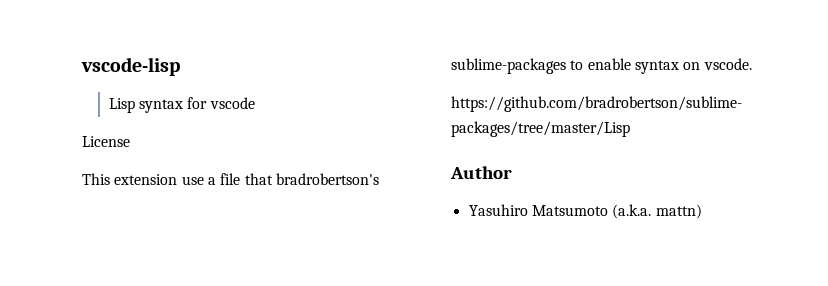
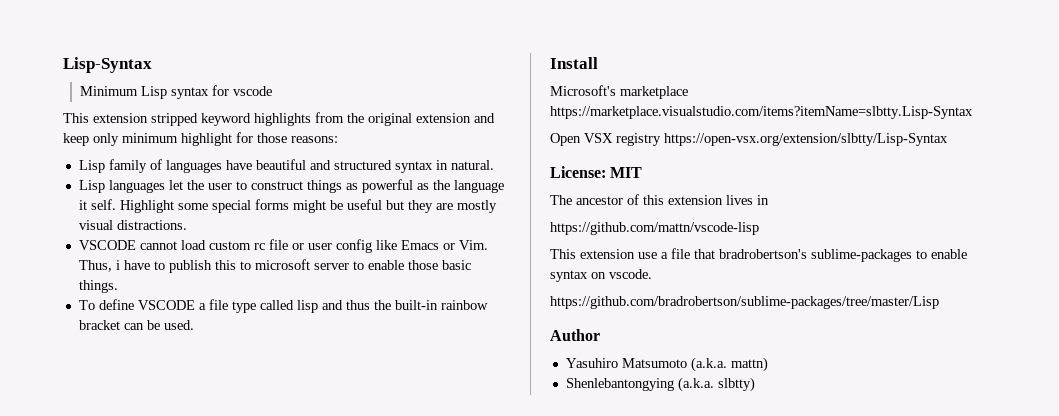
[81,57,180,76] vscode-lisp // -> [63,57,152,73] [80,86,139,96] Lisp-Syntax // Minimum
[82,136,130,147] License -> [63,112,495,126] [63,132,338,146] [78,159,494,173] [78,179,504,193] [78,199,497,213] [78,220,187,230] [78,239,488,253] [78,259,471,273] [78,280,118,293] [78,299,488,313] [78,320,194,330] [550,57,598,69] [550,85,688,99] [550,106,973,119] [550,133,948,146] [550,166,643,178] [550,194,769,205] [550,222,759,235] This extension stripped keyword highlights from the original extension and keep only minimum highlight for those reasons: // Lisp family of languages have beautiful and structured syntax in natural. // Lisp languages let the user to construct things as powerful as the language it self. Highlight some special forms might be useful but they are mostly visual distractions. // VSCODE cannot load custom rc file or user config like Emacs or Vim. Thus, i have to publish this to microsoft server to enable those basic things. // To define VSCODE a file type called lisp and thus the built-in rainbow bracket can be used. // Install // Microsoft's marketplace https://marketplace.visualstudio.com/items?itemName=slbtty.Lisp-Syntax // Open VSX registry https://open-vsx.org/extension/slbtty/Lisp-Syntax // License: MIT // The ancestor of this extension lives in // https://github.com/mattn/vscode-lisp
(702, 211) none -> [565,377,755,392] // Shenlebantongying (a.k.a. slbtty)

